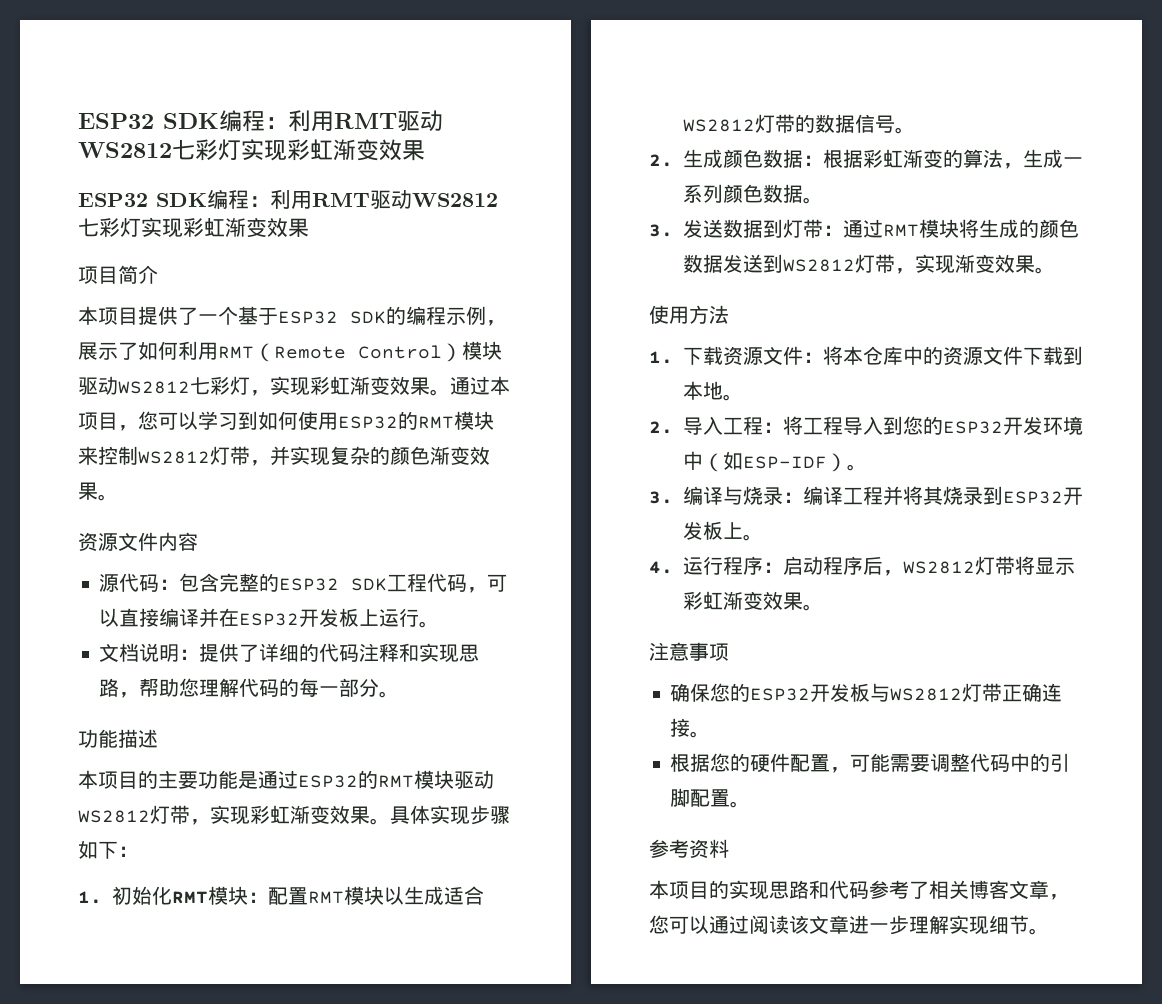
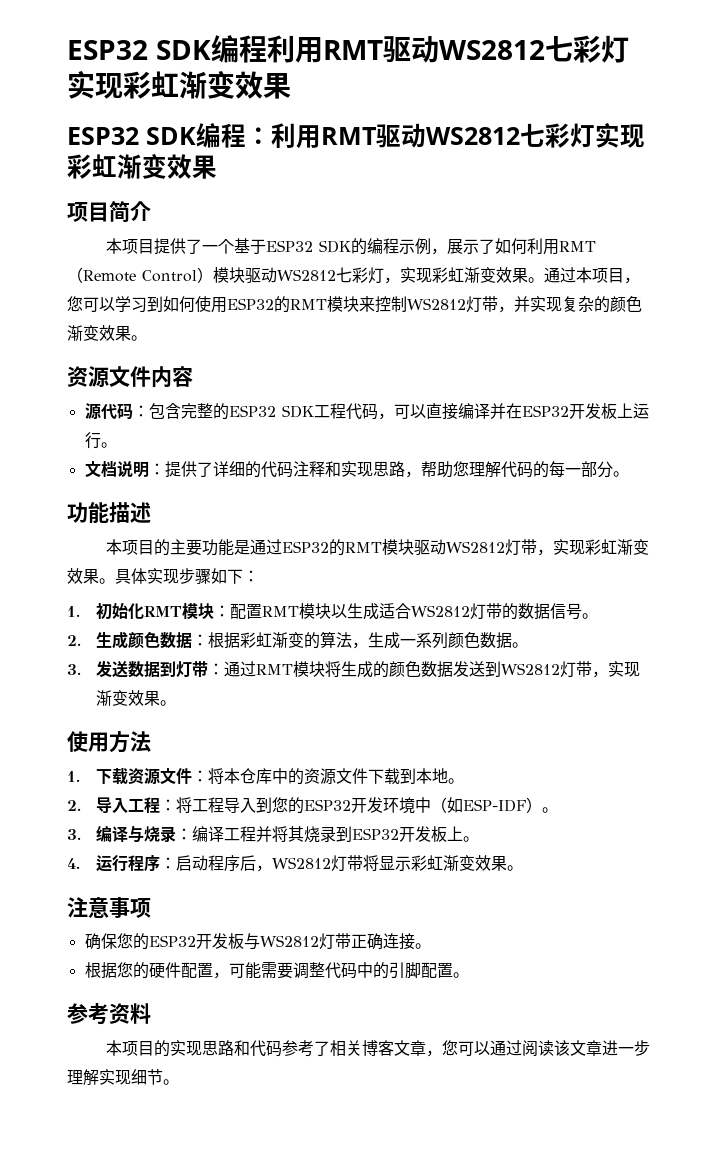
[78,110,288,132] ESP32 SDK编程： -> [67,35,267,63] ESP32 SDK编程

